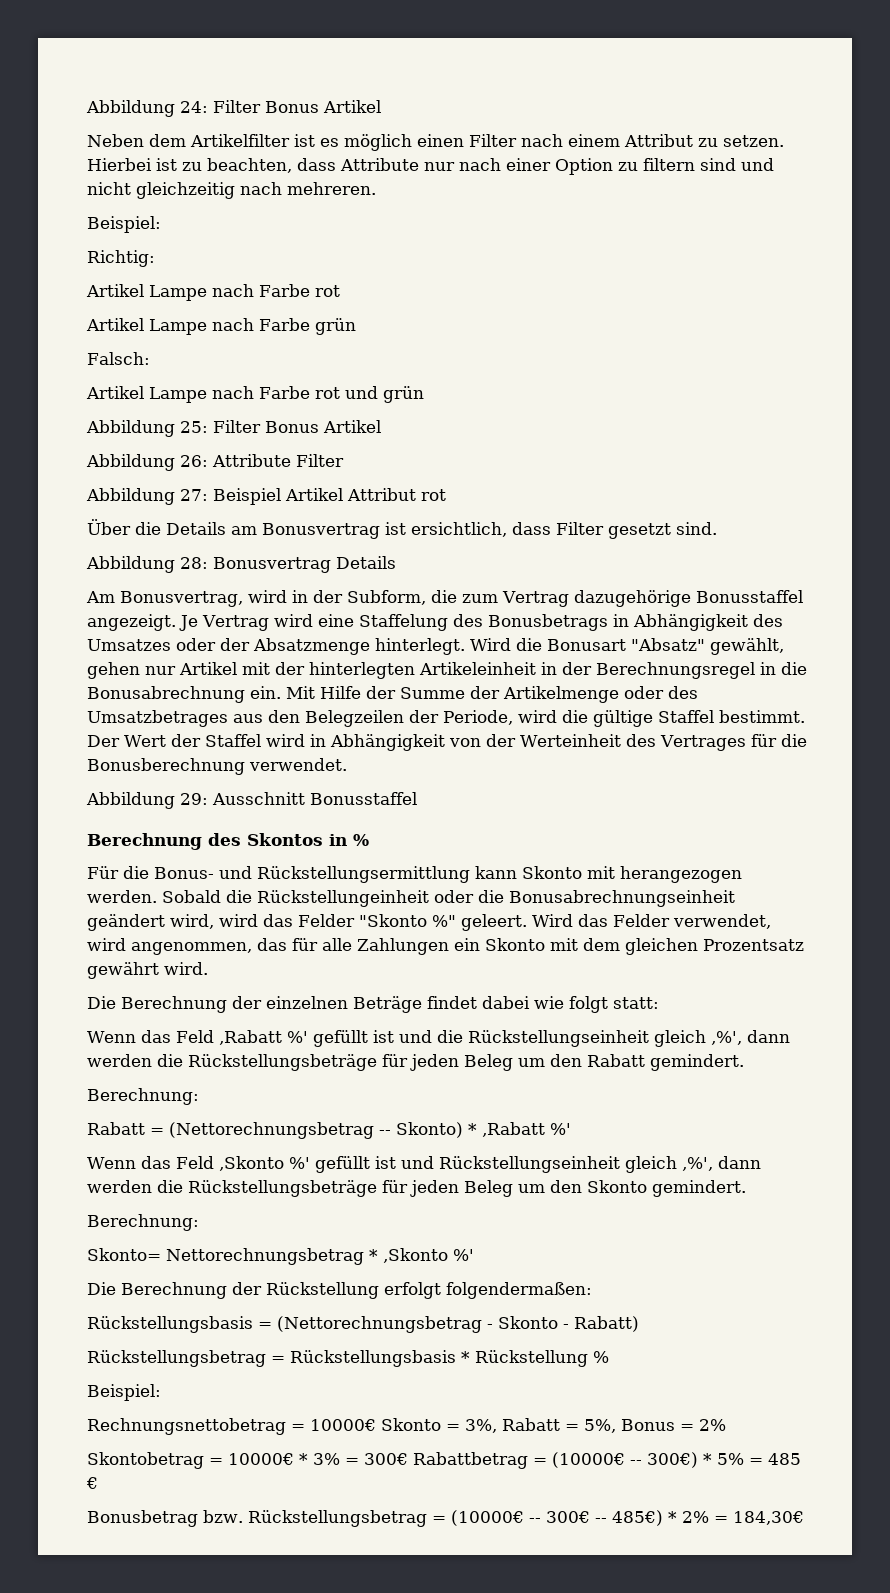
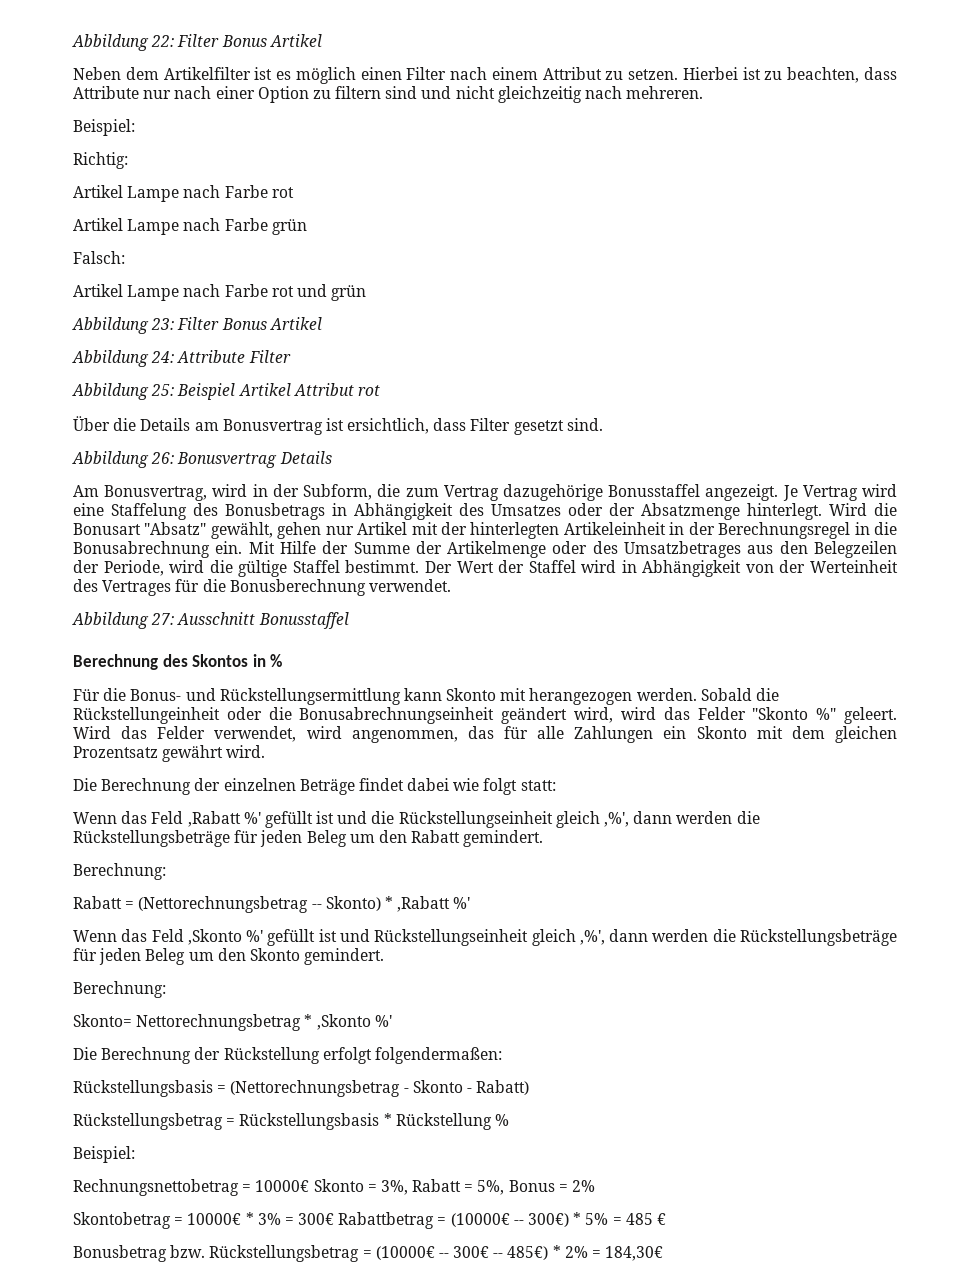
[86,100,208,117] Abbildung 24: -> [72,34,175,51] Abbildung 22:
[180,421,208,433] 25: -> [151,318,175,330] 23:
[180,455,208,467] 26: -> [151,351,175,363] 24:
[180,489,208,501] 27: -> [151,384,175,396] 25:
[180,557,208,569] 28: -> [151,452,175,464] 26:
[180,793,208,805] 29: -> [151,613,175,625] 27:

